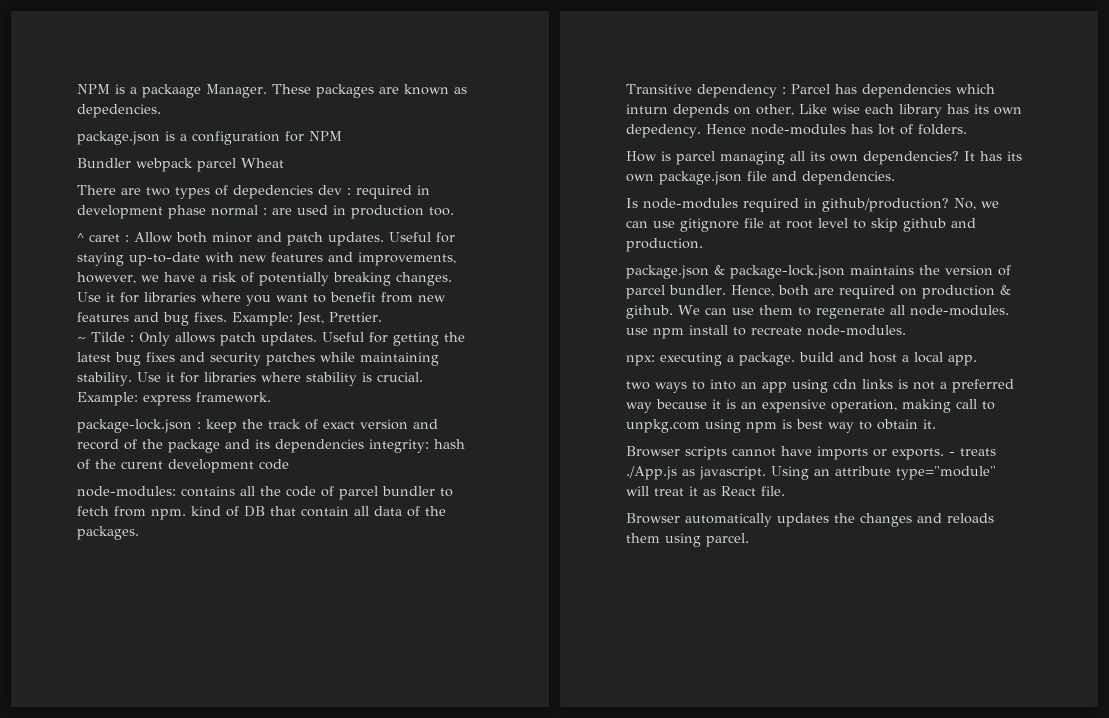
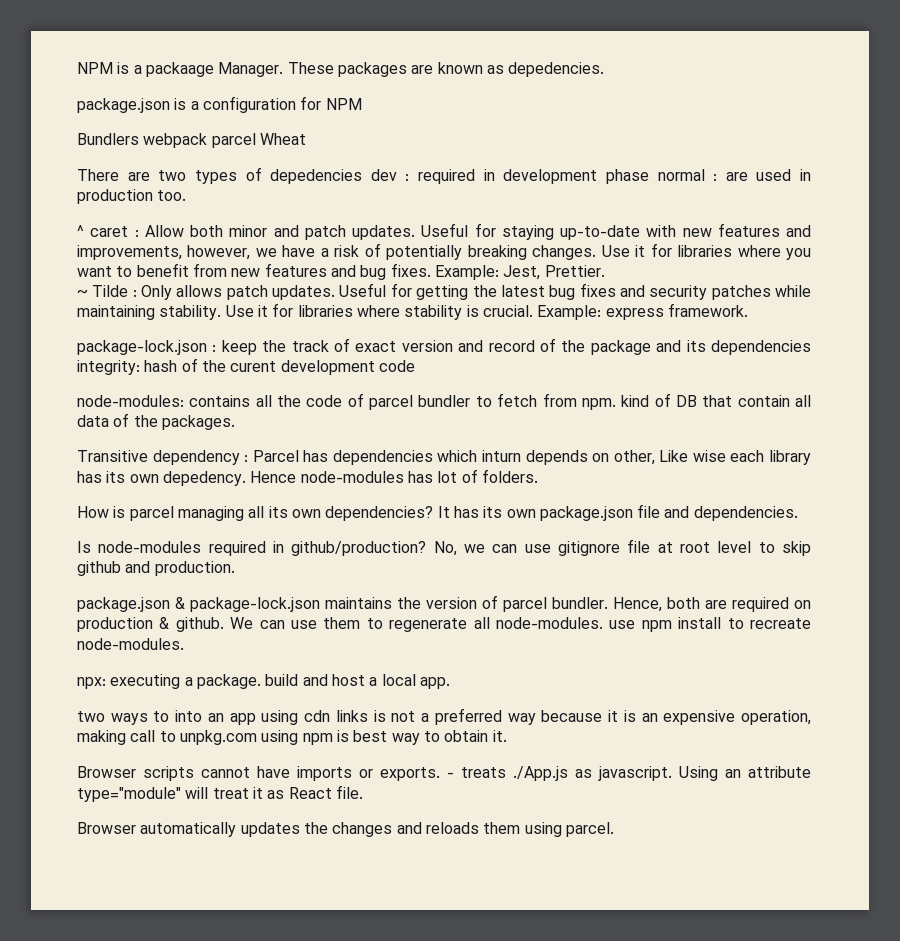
[77,158,131,168] Bundler -> [77,133,139,145] Bundlers

